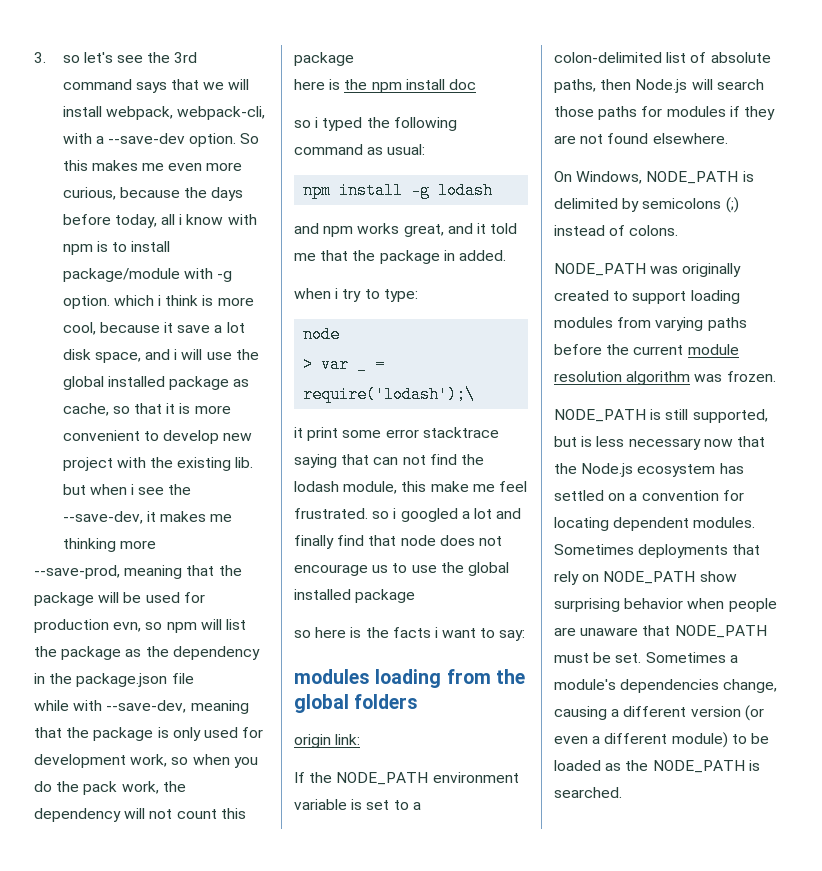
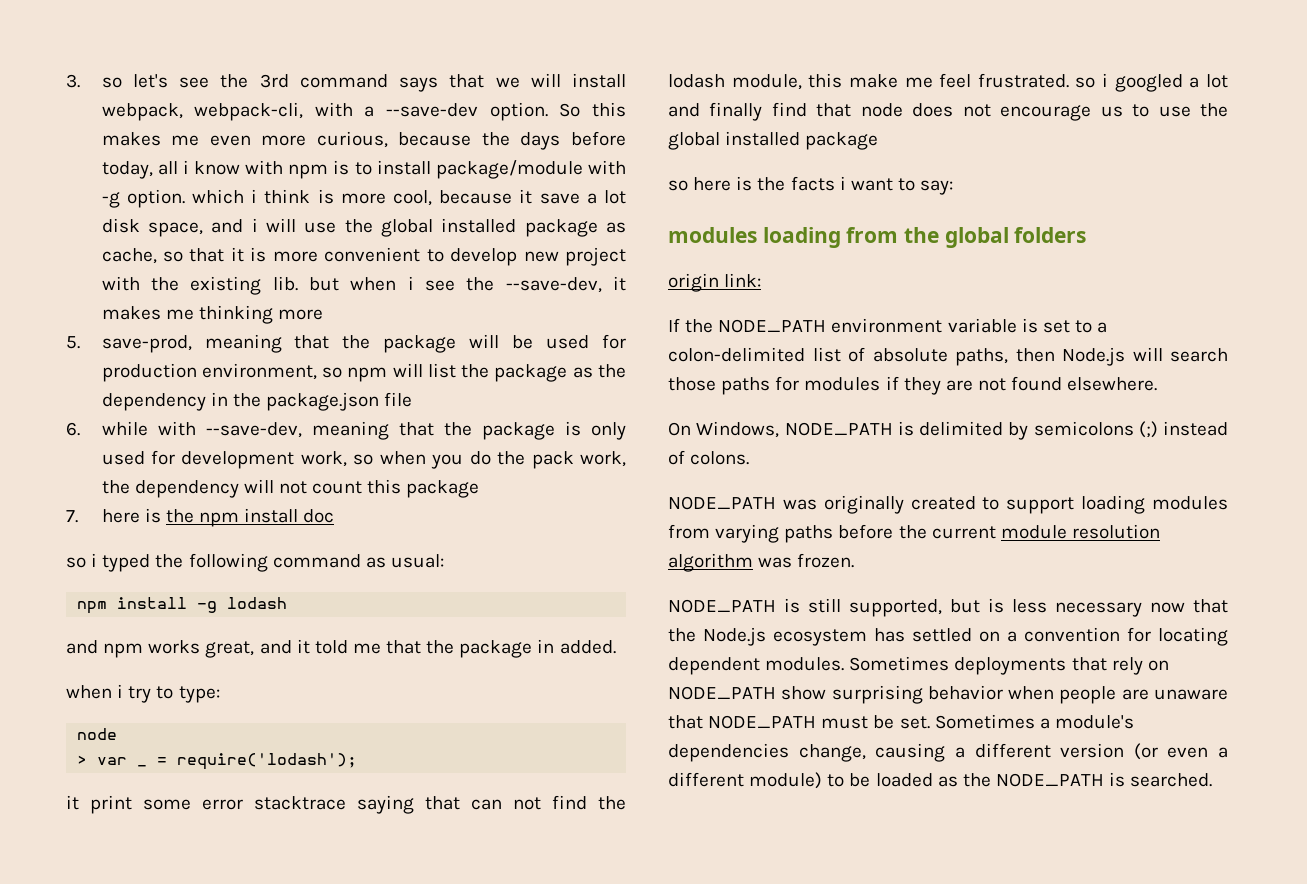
[34,565,120,579] --save-prod, -> [66,335,192,353] 5. save-prod,
[113,622,142,632] evn, -> [201,363,317,380] environment,
(194, 678) none -> [66,422,80,436] 6.
(354, 59) none -> [66,510,78,523] 7.
[303,386,476,403] require('lodash');\ -> [177,753,358,770] require('lodash');

